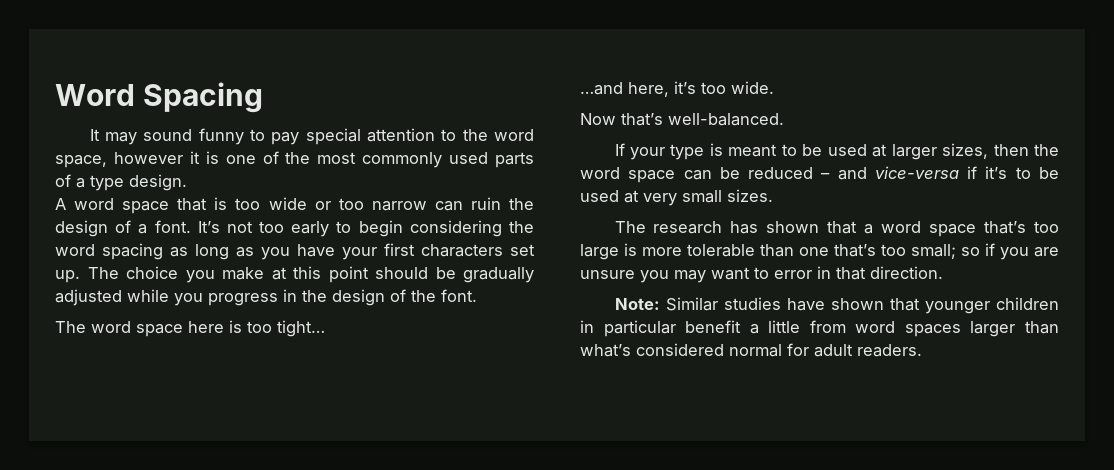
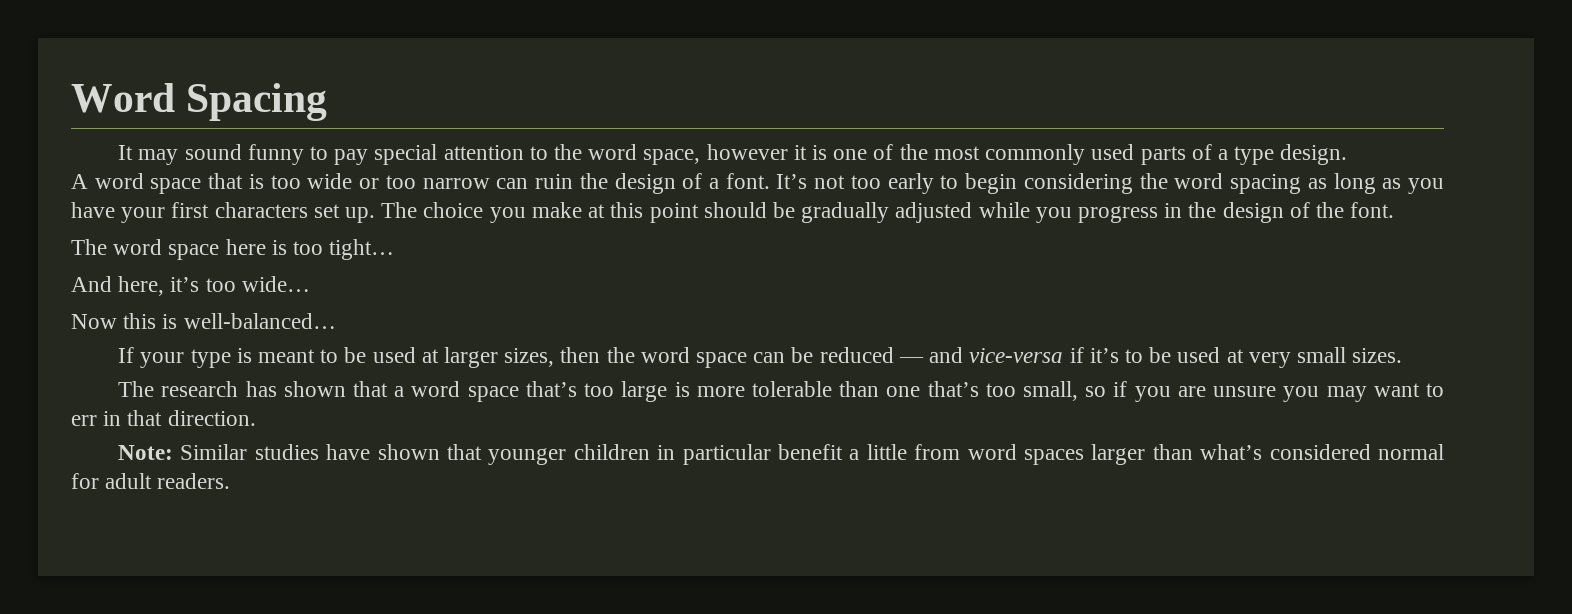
[580,82,623,95] …and -> [71,276,112,292] And
[731,81,774,94] wide. -> [241,276,310,292] wide…
[621,113,784,126] that’s well-balanced. -> [123,313,336,329] this is well-balanced…
[821,173,831,179] – -> [898,357,924,363] —
[911,244,956,259] small; -> [1023,381,1079,401] small,
[774,270,812,279] error -> [71,415,97,426] err

